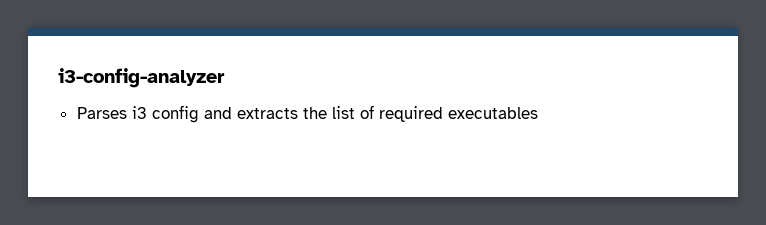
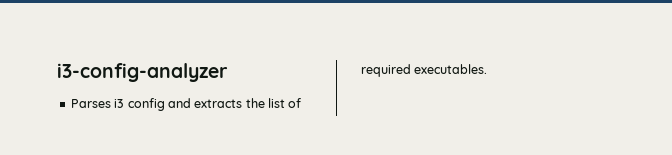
[447,107,538,119] executables -> [414,64,488,74] executables.

